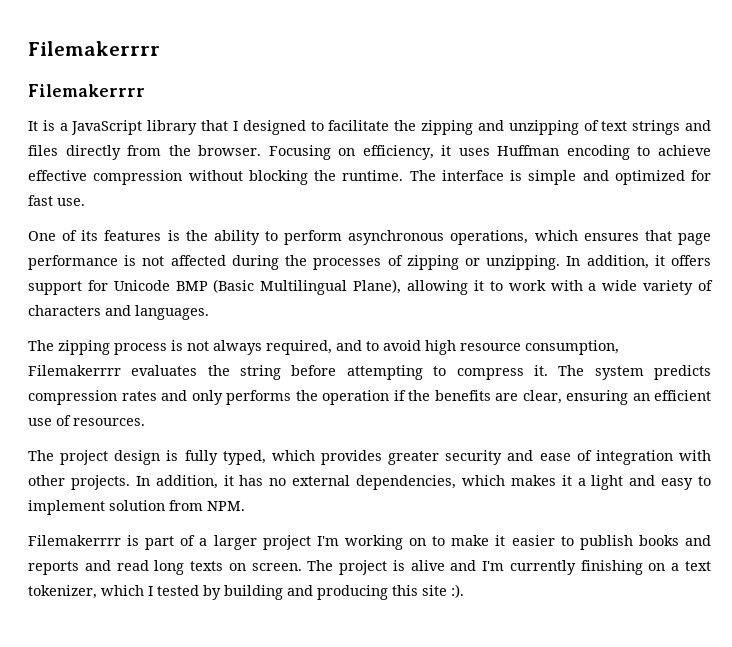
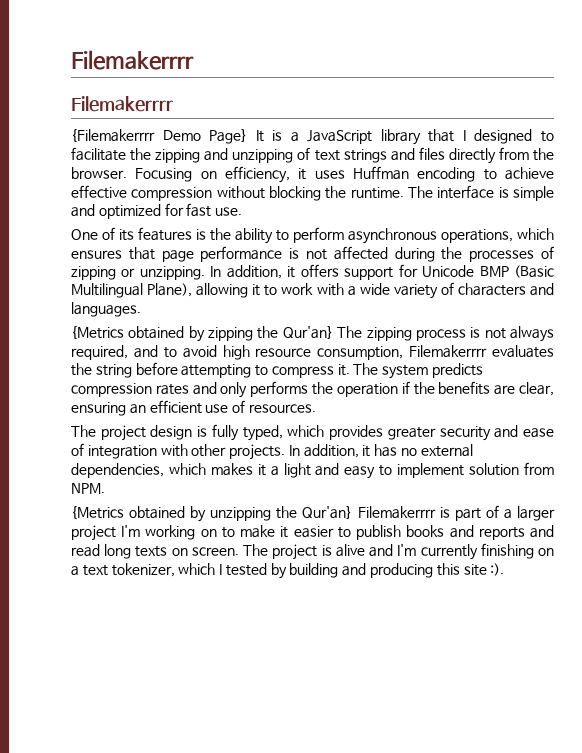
(145, 90) none -> [71,129,248,144] {Filemakerrrr Demo Page}
(209, 312) none -> [71,326,333,342] {Metrics obtained by zipping the Qur'an}
(245, 506) none -> [71,506,353,522] {Metrics obtained by unzipping the Qur'an}

